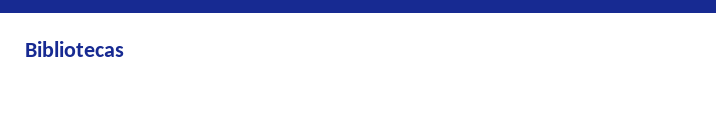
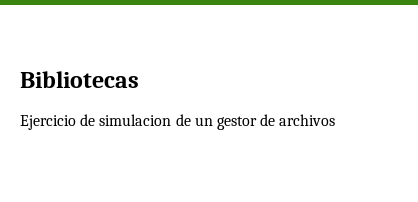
(124, 49) none -> [20,114,336,130] // Ejercicio de simulacion de un gestor de archivos

